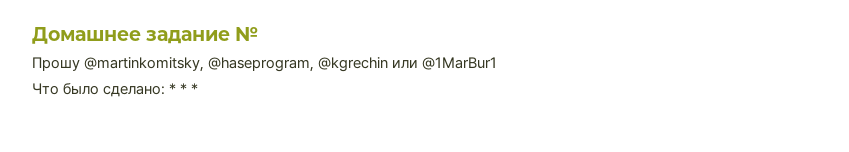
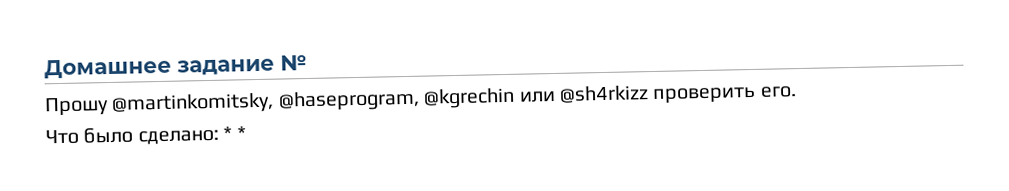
[422,57,498,70] @1MarBur1 -> [559,85,797,103] @sh4rkizz проверить его.
[191,83,199,94] * -> (246, 133) none

